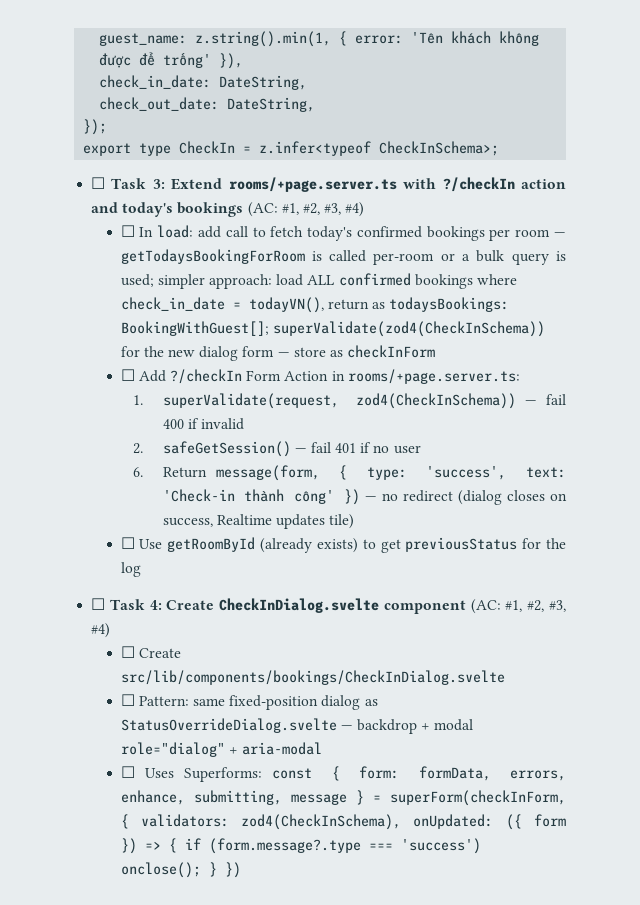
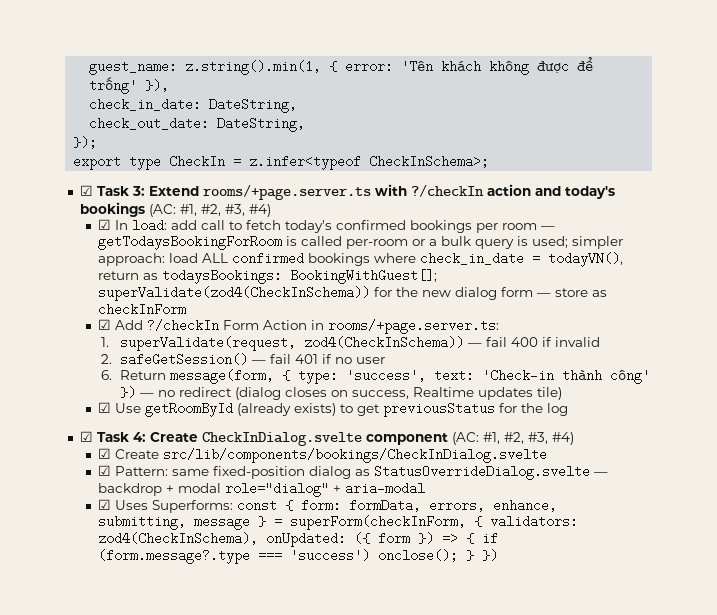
[91,177,106,189] ☐ -> [79,185,93,196] ☑
[120,225,135,237] ☐ -> [98,219,112,230] ☑
[120,369,135,381] ☐ -> [98,319,112,330] ☑
[120,537,135,549] ☐ -> [98,402,112,413] ☑
[91,598,106,610] ☐ -> [79,431,93,442] ☑
[120,646,135,658] ☐ -> [98,448,112,459] ☑
[120,694,135,706] ☐ -> [98,465,112,476] ☑
[120,766,135,778] ☐ -> [98,499,112,510] ☑

